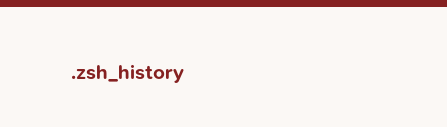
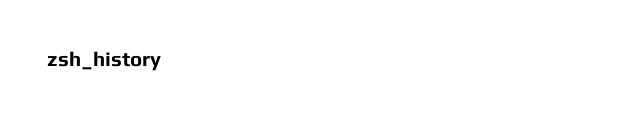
[71,64,184,83] .zsh_history -> [47,51,161,71] zsh_history

